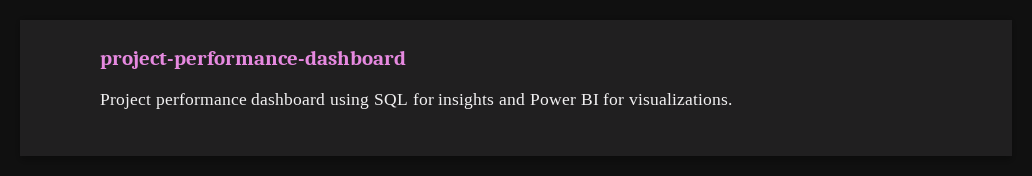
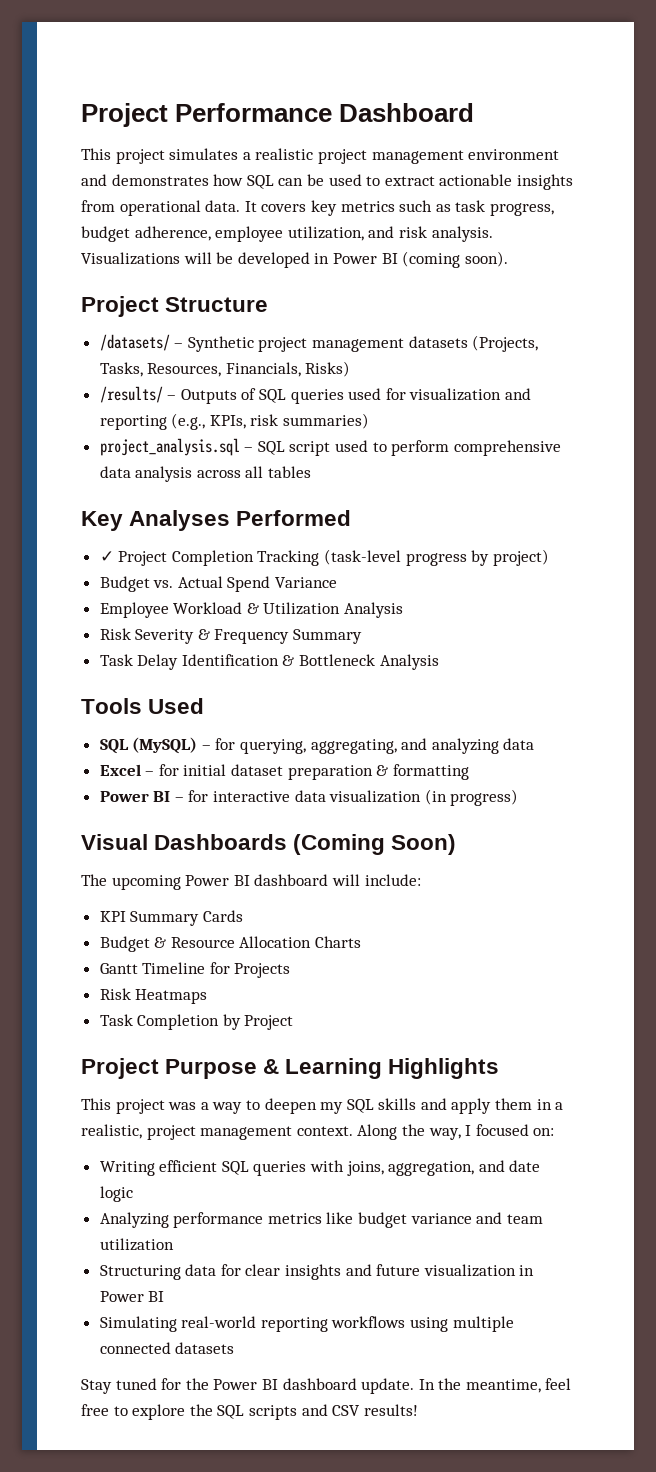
[100,50,406,69] [100,93,732,109] project-performance-dashboard // Project performance dashboard using SQL for insights and Power BI for visualizations. -> [81,103,475,127] [81,148,560,164] [81,174,573,190] [81,200,554,216] [81,226,493,242] [81,251,508,268] [81,296,269,317] [99,334,539,352] [99,361,351,377] [99,386,532,404] [99,413,370,430] [99,438,561,456] [99,466,312,482] [81,510,352,531] [99,549,549,566] [99,576,338,592] [99,602,404,618] [99,628,363,644] [99,654,439,670] [81,698,205,714] [99,737,535,754] [99,764,469,780] [99,789,519,806] [81,834,457,855] [81,874,421,890] [99,910,243,926] [99,936,362,952] [99,962,291,978] [99,988,208,1004] [99,1014,294,1030] [81,1058,500,1079] [81,1098,564,1114] [81,1124,555,1140] [99,1160,541,1176] [99,1186,133,1202] [99,1212,543,1228] [99,1238,174,1251] [99,1264,535,1280] [99,1291,165,1302] [99,1316,514,1332] [99,1342,235,1354] [81,1378,572,1394] [81,1404,418,1420] Project Performance Dashboard // This project simulates a realistic project management environment and demonstrates how SQL can be used to extract actionable insights from operational data. It covers key metrics such as task progress, budget adherence, employee utilization, and risk analysis. Visualizations will be developed in Power BI (coming soon). // Project Structure // /datasets/ – Synthetic project management datasets (Projects, Tasks, Resources, Financials, Risks) // /results/ – Outputs of SQL queries used for visualization and reporting (e.g., KPIs, risk summaries) // project_analysis.sql – SQL script used to perform comprehensive data analysis across all tables // Key Analyses Performed // ✓ Project Completion Tracking (task-level progress by project) // Budget vs. Actual Spend Variance // Employee Workload & Utilization Analysis // Risk Severity & Frequency Summary // Task Delay Identification & Bottleneck Analysis // Tools Used // SQL (MySQL) – for querying, aggregating, and analyzing data // Excel – for initial dataset preparation & formatting // Power BI – for interactive data visualization (in progress) // Visual Dashboards (Coming Soon) // The upcoming Power BI dashboard will include: // KPI Summary Cards // Budget & Resource Allocation Charts // Gantt Timeline for Projects // Risk Heatmaps // Task Completion by Project // Project Purpose & Learning Highlights // This project was a way to deepen my SQL skills and apply them in a realistic, project management context. Along the way, I focused on: // Writing efficient SQL queries with joins, aggregation, and date logic // Analyzing performance metrics like budget variance and team utilization // Structuring data for clear insights and future visualization in Power BI // Simulating real-world reporting workflows using multiple connected datasets // Stay tuned for the Power BI dashboard update. In the meantime, feel free to explore the SQL scripts and CSV results!

